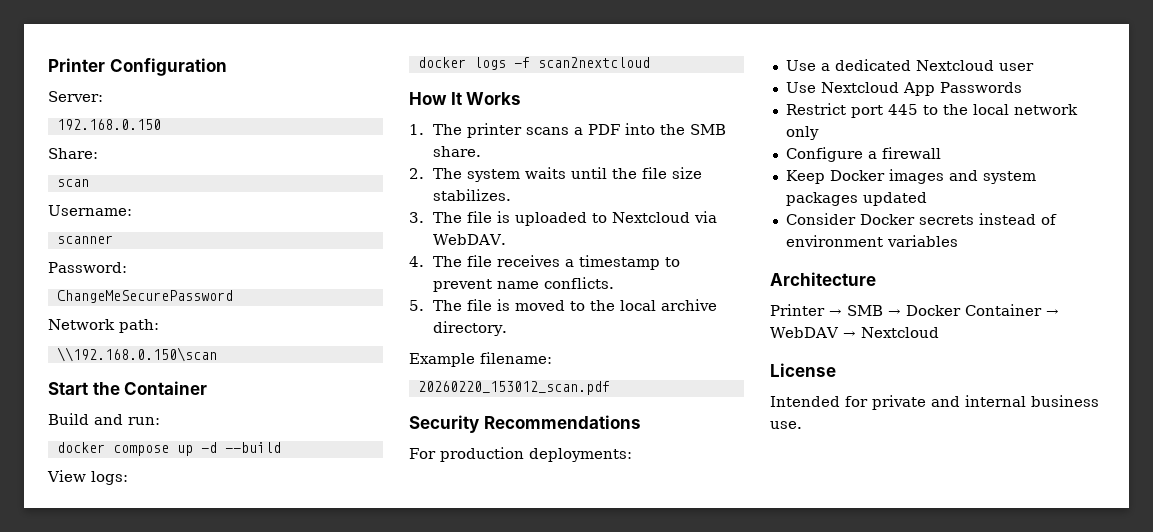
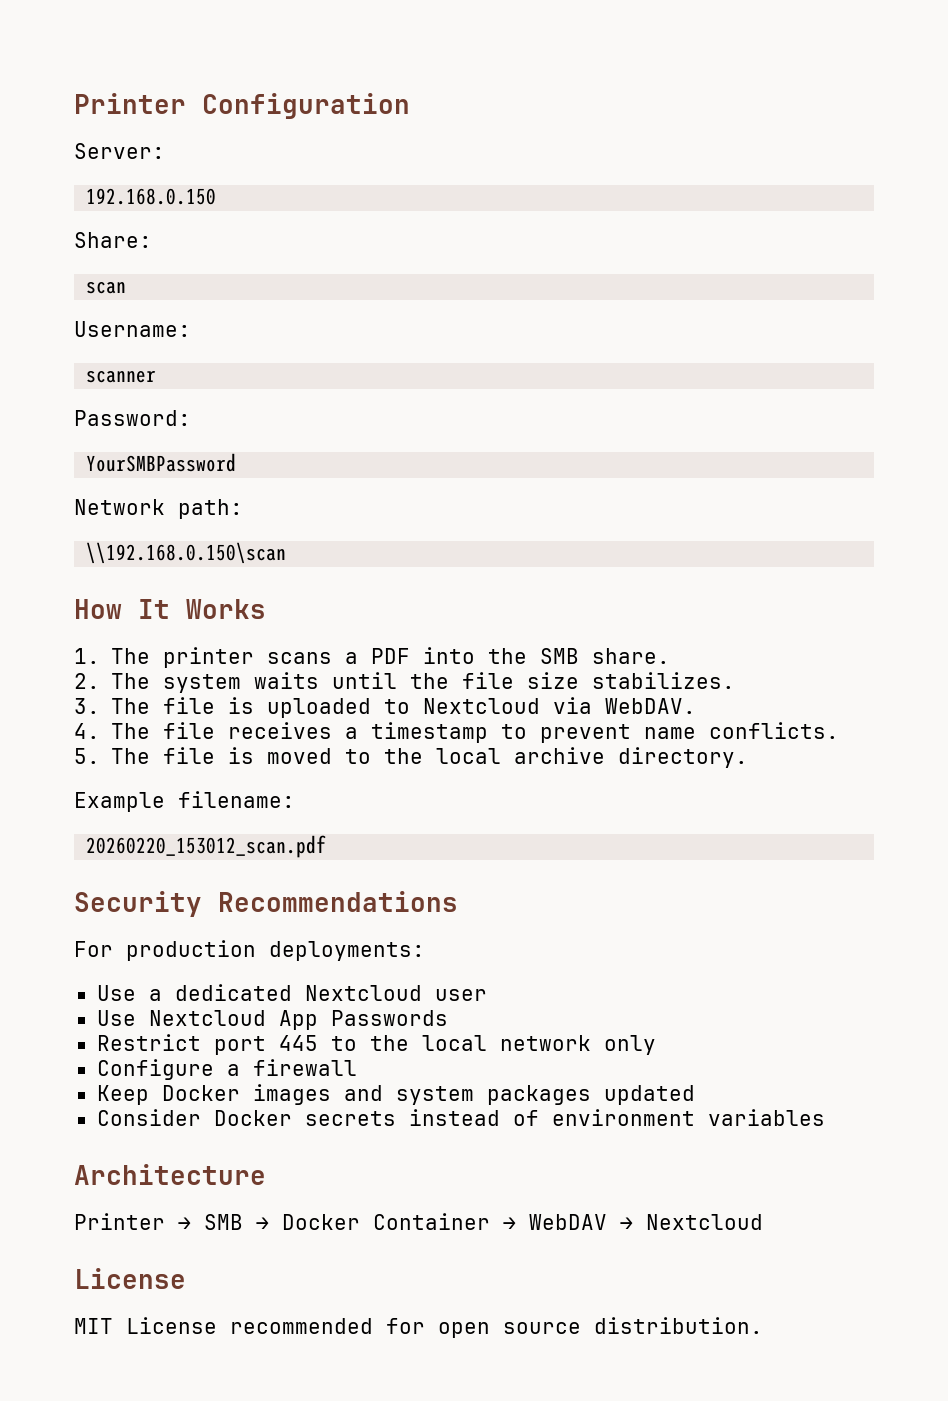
[56,290,233,303] ChangeMeSecurePassword -> [86,453,237,472] YourSMBPassword
[48,381,208,395] [48,413,160,425] [56,442,281,456] [47,470,128,485] [417,57,650,70] // Start the Container // Build and run: // docker compose up -d --build // View logs: // docker logs -f scan2nextcloud -> (287, 553) none
[770,395,1099,410] [770,421,802,429] Intended for private and internal business use. -> [74,1317,763,1338] MIT License recommended for open source distribution.

